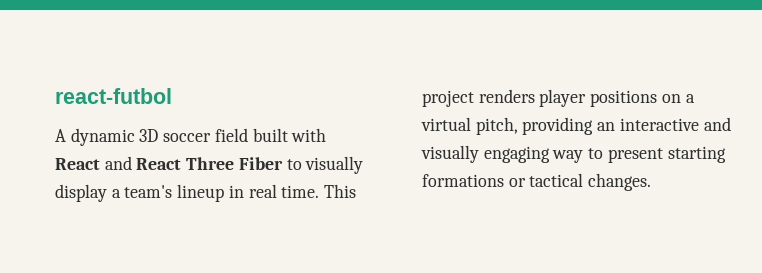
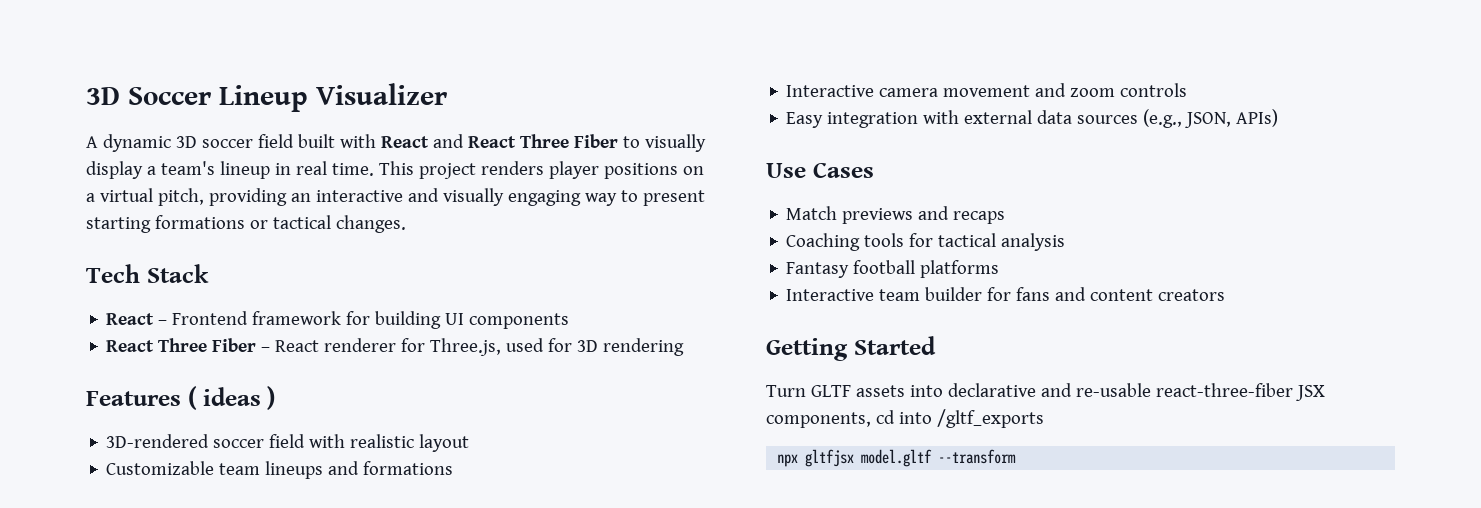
[55,88,172,104] react-futbol -> [86,83,447,112] 3D Soccer Lineup Visualizer
(652, 182) none -> [86,264,209,283] [106,311,570,329] [106,338,685,356] [86,386,276,410] [106,434,470,452] [106,461,454,479] [786,83,1188,97] [786,109,1279,128] [766,162,874,178] [786,206,1006,224] [786,233,1066,251] [786,260,1000,278] [786,287,1226,301] [766,336,936,361] [766,383,1325,401] [766,409,1044,428] [777,449,1017,467] // Tech Stack // React – Frontend framework for building UI components // React Three Fiber – React renderer for Three.js, used for 3D rendering // Features ( ideas ) // 3D-rendered soccer field with realistic layout // Customizable team lineups and formations // Interactive camera movement and zoom controls // Easy integration with external data sources (e.g., JSON, APIs) // Use Cases // Match previews and recaps // Coaching tools for tactical analysis // Fantasy football platforms // Interactive team builder for fans and content creators // Getting Started // Turn GLTF assets into declarative and re-usable react-three-fiber JSX components, cd into /gltf_exports // npx gltfjsx model.gltf --transform

